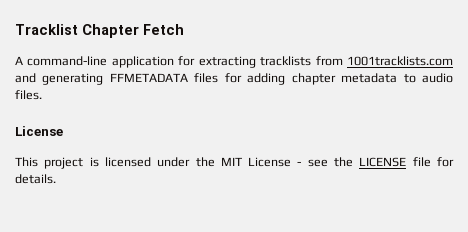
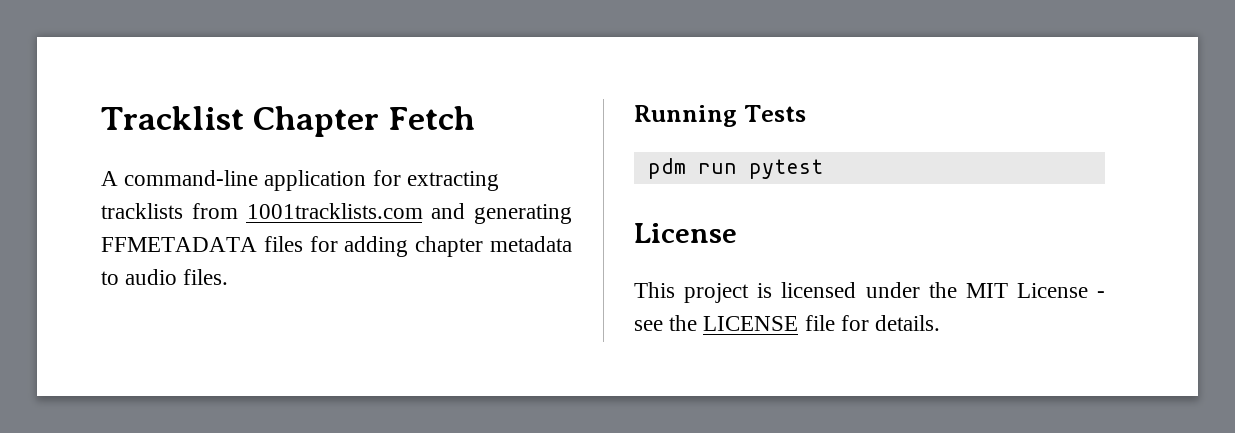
(42, 95) none -> [634,105,806,127] [647,158,823,179] // Running Tests // pdm run pytest

